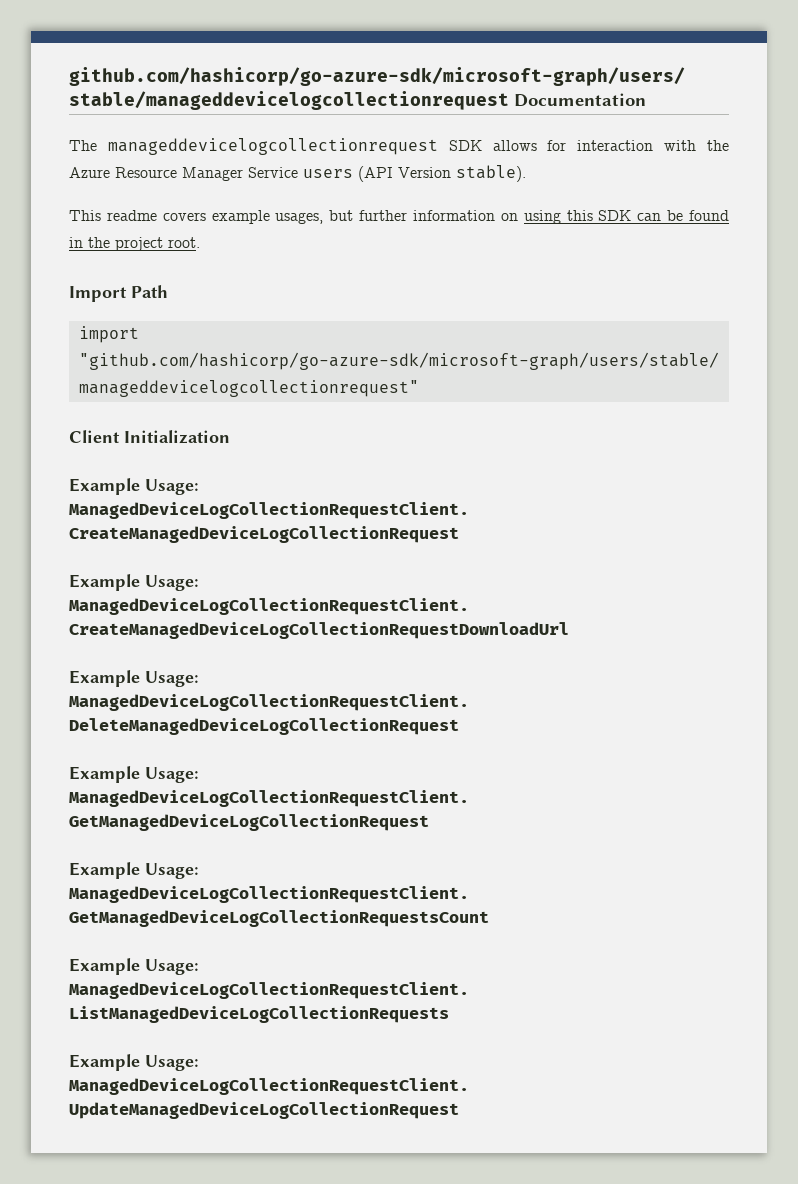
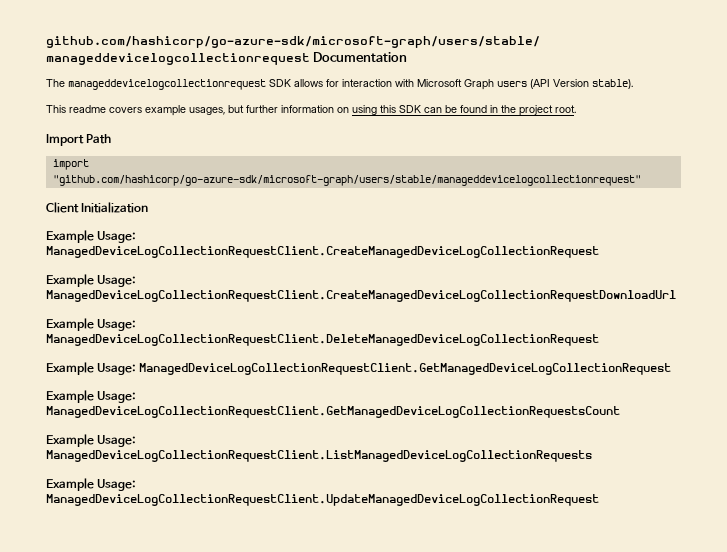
[707,140,729,151] [69,167,298,181] the Azure Resource Manager Service -> [417,79,494,90] Microsoft Graph

